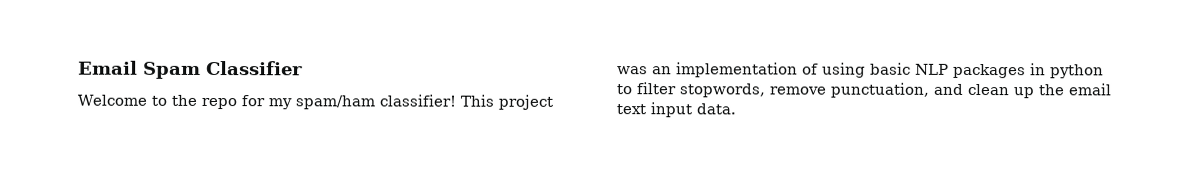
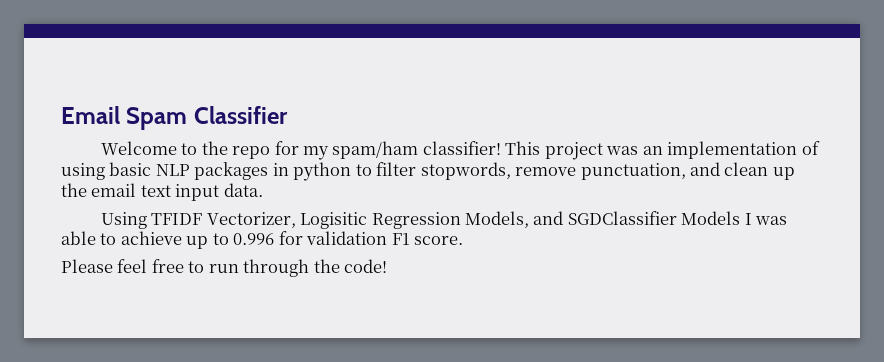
(736, 109) none -> [100,211,788,229] [61,231,464,249] [61,259,388,277] // Using TFIDF Vectorizer, Logisitic Regression Models, and SGDClassifier Models I was able to achieve up to 0.996 for validation F1 score. // Please feel free to run through the code!

